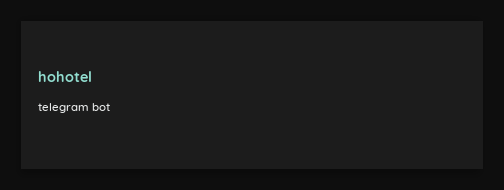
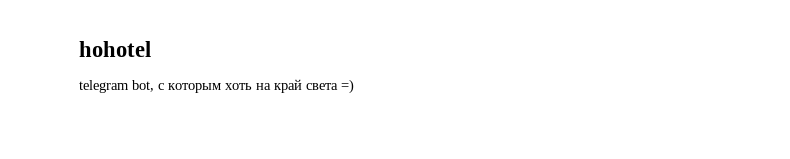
[92,103,111,111] bot -> [132,79,354,94] bot, с которым хоть на край света =)

